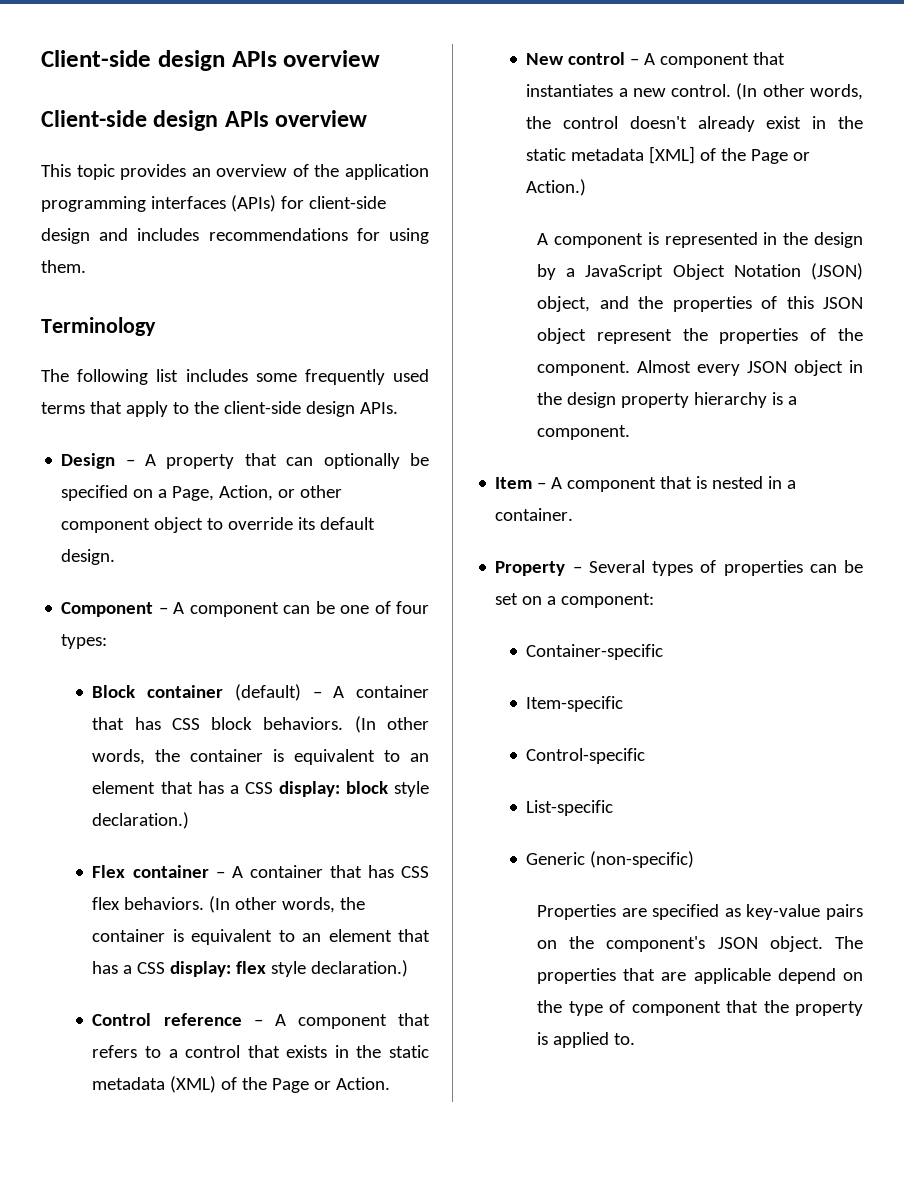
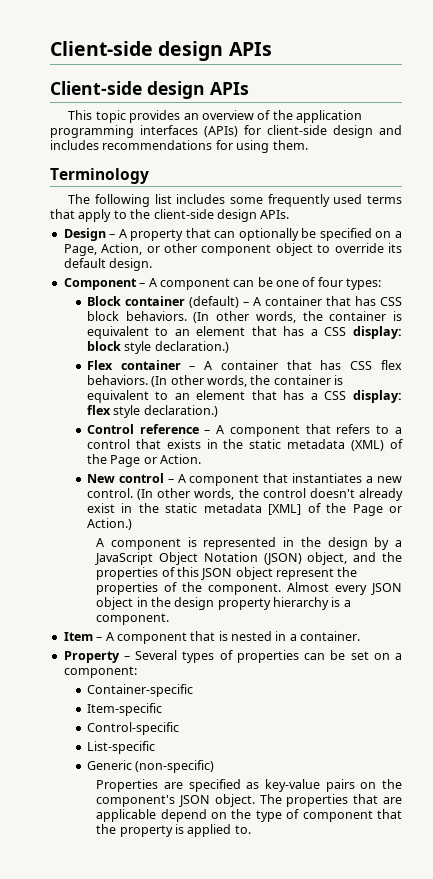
[41,50,381,71] [41,110,368,131] Client-side design APIs overview // Client-side design APIs overview -> [50,41,272,61] [50,81,249,99] Client-side design APIs // Client-side design APIs

